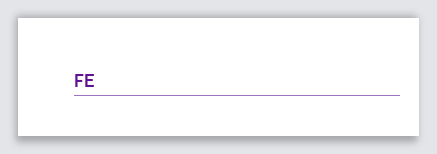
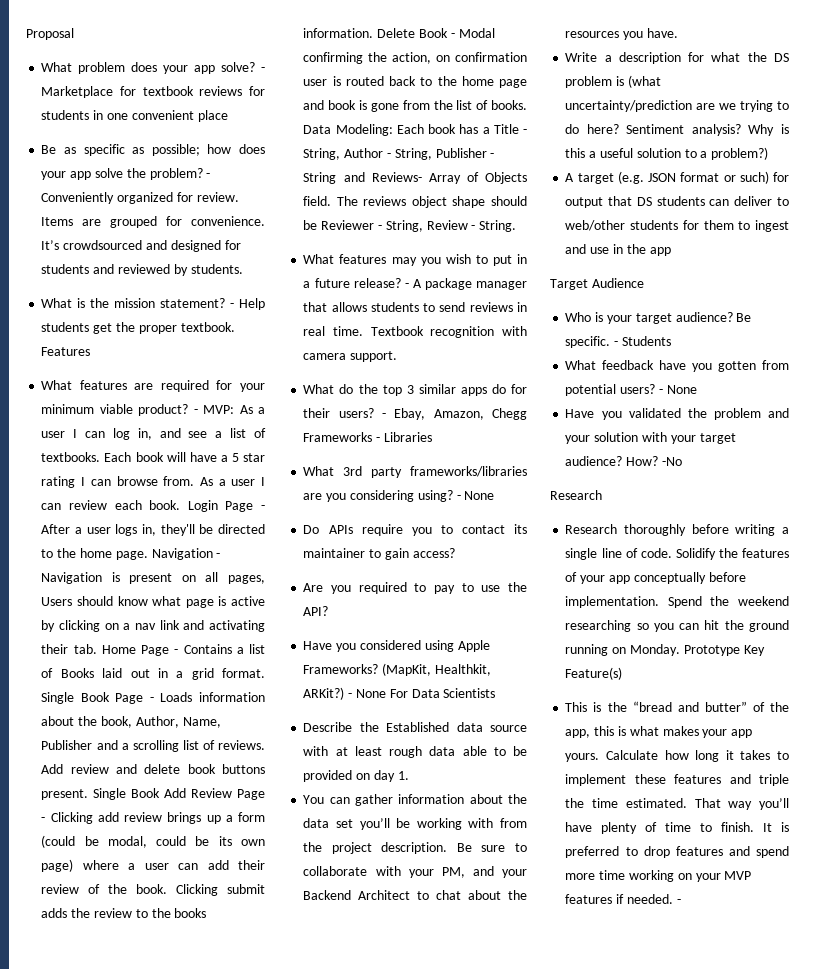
[74,74,95,87] FE -> [26,28,74,40] [41,62,265,74] [41,86,265,98] [41,110,228,122] [41,144,265,156] [41,168,211,180] [41,192,239,204] [41,216,265,228] [41,240,241,252] [41,264,243,276] [41,298,265,310] [41,322,235,334] [41,347,91,356] [41,380,265,392] [41,404,265,416] [41,428,266,440] [41,452,265,462] [41,476,265,488] [41,500,265,512] [41,524,265,536] [41,548,221,560] [41,572,265,584] [41,596,265,608] [41,620,265,632] [41,644,265,656] [41,668,265,680] [41,692,265,704] [41,716,221,728] [41,740,265,752] [41,764,265,774] [41,788,265,800] [41,812,265,824] [41,835,265,848] [41,859,265,872] [41,884,265,896] [41,908,207,918] [303,28,495,38] [303,52,527,64] [303,76,527,88] [303,100,527,112] [303,124,527,136] [303,148,495,160] [303,172,527,184] [303,196,527,208] [303,220,517,232] [303,254,527,266] [303,278,527,290] [303,302,527,312] [303,326,527,338] [303,351,398,362] [303,384,527,396] [303,408,527,420] [303,432,432,442] [303,466,527,478] [303,490,495,502] [303,524,527,536] [303,548,455,560] [303,582,527,594] [303,606,329,616] [303,640,490,652] [303,663,491,676] [303,687,496,700] [303,722,527,732] [303,746,527,758] [303,770,409,782] [303,794,527,806] [303,818,527,830] [303,842,527,854] [303,866,527,878] [303,890,527,900] [565,28,678,40] [565,52,789,64] [565,75,661,88] [565,100,789,112] [565,124,789,136] [565,147,769,160] [565,171,789,184] [565,196,789,208] [565,220,789,232] [565,244,671,256] [550,278,644,290] [565,312,752,324] [565,336,671,348] [565,360,789,372] [565,384,697,396] [565,408,789,420] [565,432,736,444] [565,456,682,466] [550,490,602,500] [565,524,789,536] [565,548,789,560] [565,572,746,584] [565,596,789,608] [565,620,789,632] [565,644,765,656] [565,667,623,680] [565,701,789,712] [565,726,753,738] [565,750,789,762] [565,774,789,786] [565,798,789,810] [565,822,789,834] [565,846,789,858] [565,870,752,882] [565,894,681,904] Proposal // What problem does your app solve? - Marketplace for textbook reviews for students in one convenient place // Be as specific as possible; how does your app solve the problem? - Conveniently organized for review. Items are grouped for convenience. It’s crowdsourced and designed for students and reviewed by students. // What is the mission statement? - Help students get the proper textbook. Features // What features are required for your minimum viable product? - MVP: As a user I can log in, and see a list of textbooks. Each book will have a 5 star rating I can browse from. As a user I can review each book. Login Page - After a user logs in, they'll be directed to the home page. Navigation - Navigation is present on all pages, Users should know what page is active by clicking on a nav link and activating their tab. Home Page - Contains a list of Books laid out in a grid format. Single Book Page - Loads information about the book, Author, Name, Publisher and a scrolling list of reviews. Add review and delete book buttons present. Single Book Add Review Page - Clicking add review brings up a form (could be modal, could be its own page) where a user can add their review of the book. Clicking submit adds the review to the books information. Delete Book - Modal confirming the action, on confirmation user is routed back to the home page and book is gone from the list of books. Data Modeling: Each book has a Title - String, Author - String, Publisher - String and Reviews- Array of Objects field. The reviews object shape should be Reviewer - String, Review - String. // What features may you wish to put in a future release? - A package manager that allows students to send reviews in real time. Textbook recognition with camera support. // What do the top 3 similar apps do for their users? - Ebay, Amazon, Chegg Frameworks - Libraries // What 3rd party frameworks/libraries are you considering using? - None // Do APIs require you to contact its maintainer to gain access? // Are you required to pay to use the API? // Have you considered using Apple Frameworks? (MapKit, Healthkit, ARKit?) - None For Data Scientists // Describe the Established data source with at least rough data able to be provided on day 1. // You can gather information about the data set you’ll be working with from the project description. Be sure to collaborate with your PM, and your Backend Architect to chat about the resources you have. // Write a description for what the DS problem is (what uncertainty/prediction are we trying to do here? Sentiment analysis? Why is this a useful solution to a problem?) // A target (e.g. JSON format or such) for output that DS students can deliver to web/other students for them to ingest and use in the app // Target Audience // Who is your target audience? Be specific. - Students // What feedback have you gotten from potential users? - None // Have you validated the problem and your solution with your target audience? How? -No // Research // Research thoroughly before writing a single line of code. Solidify the features of your app conceptually before implementation. Spend the weekend researching so you can hit the ground running on Monday. Prototype Key Feature(s) // This is the “bread and butter” of the app, this is what makes your app yours. Calculate how long it takes to implement these features and triple the time estimated. That way you’ll have plenty of time to finish. It is preferred to drop features and spend more time working on your MVP features if needed. -

